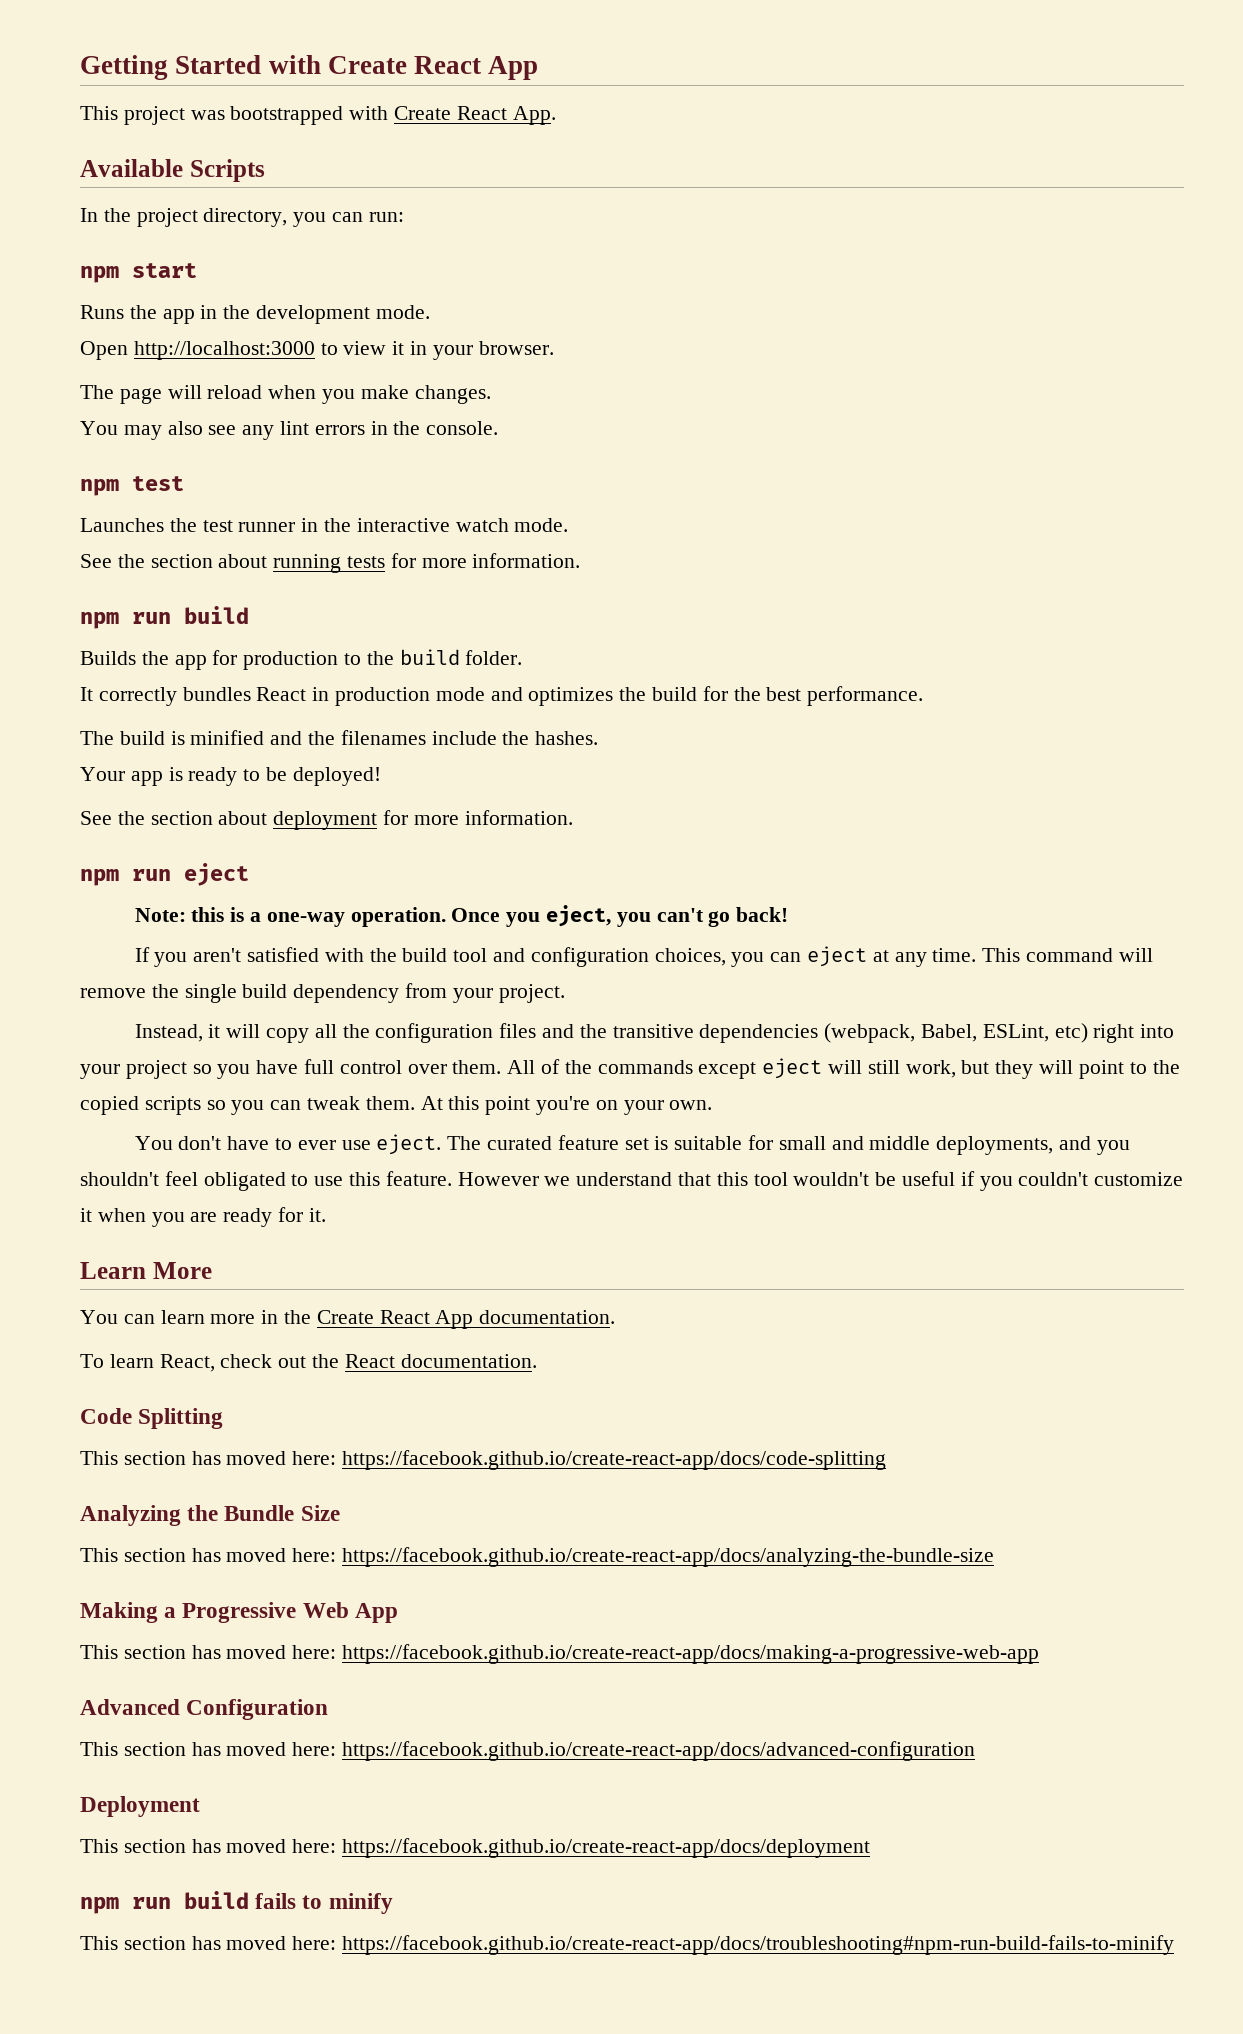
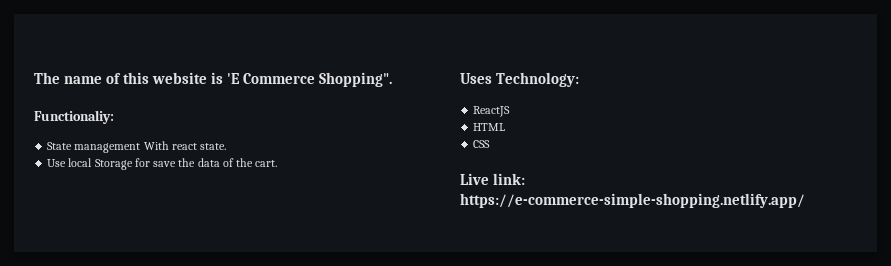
[80,55,539,80] [80,106,556,125] [80,159,265,182] [80,208,404,227] [80,263,197,283] [80,305,430,324] [80,341,554,360] [80,385,491,404] [80,421,499,440] [80,476,184,496] [80,518,569,532] [80,553,581,573] [80,606,249,629] [80,649,523,670] [80,686,924,706] [80,730,599,745] [80,767,381,786] [80,810,573,830] [80,863,249,886] [134,905,789,927] [134,946,1153,967] [80,983,565,1003] [134,1023,1175,1043] [80,1058,1180,1079] [80,1096,713,1115] [134,1134,1130,1155] [80,1171,1184,1191] [80,1207,326,1227] [80,1262,212,1279] [80,1310,616,1329] [80,1354,537,1372] [80,1408,224,1429] [80,1450,887,1470] [80,1505,340,1526] [80,1547,995,1567] [80,1602,398,1623] [80,1644,1040,1664] [80,1699,329,1720] [80,1741,976,1761] [80,1796,200,1817] [80,1838,871,1858] [80,1891,393,1914] [80,1935,1175,1955] Getting Started with Create React App // This project was bootstrapped with Create React App. // Available Scripts // In the project directory, you can run: // npm start // Runs the app in the development mode. // Open http://localhost:3000 to view it in your browser. // The page will reload when you make changes. // You may also see any lint errors in the console. // npm test // Launches the test runner in the interactive watch mode. // See the section about running tests for more information. // npm run build // Builds the app for production to the build folder. // It correctly bundles React in production mode and optimizes the build for the best performance. // The build is minified and the filenames include the hashes. // Your app is ready to be deployed! // See the section about deployment for more information. // npm run eject // Note: this is a one-way operation. Once you eject, you can't go back! // If you aren't satisfied with the build tool and configuration choices, you can eject at any time. This command will remove the single build dependency from your project. // Instead, it will copy all the configuration files and the transitive dependencies (webpack, Babel, ESLint, etc) right into your project so you have full control over them. All of the commands except eject will still work, but they will point to the copied scripts so you can tweak them. At this point you're on your own. // You don't have to ever use eject. The curated feature set is suitable for small and middle deployments, and you shouldn't feel obligated to use this feature. However we understand that this tool wouldn't be useful if you couldn't customize it when you are ready for it. // Learn More // You can learn more in the Create React App documentation. // To learn React, check out the React documentation. // Code Splitting // This section has moved here: https://facebook.github.io/create-react-app/docs/code-splitting // Analyzing the Bundle Size // This section has moved here: https://facebook.github.io/create-react-app/docs/analyzing-the-bundle-size // Making a Progressive Web App // This section has moved here: https://facebook.github.io/create-react-app/docs/making-a-progressive-web-app // Advanced Configuration // This section has moved here: https://facebook.github.io/create-react-app/docs/advanced-configuration // Deployment // This section has moved here: https://facebook.github.io/create-react-app/docs/deployment // npm run build fails to minify // This section has moved here: https://facebook.github.io/create-react-app/docs/troubleshooting#npm-run-build-fails-to-minify -> [34,72,393,87] [34,110,114,124] [47,141,227,153] [47,158,278,170] [460,72,580,87] [473,106,511,117] [473,123,506,131] [473,140,491,148] [460,173,526,185] [460,193,805,208] The name of this website is 'E Commerce Shopping". // Functionaliy: // State management With react state. // Use local Storage for save the data of the cart. // Uses Technology: // ReactJS // HTML // CSS // Live link: https://e-commerce-simple-shopping.netlify.app/

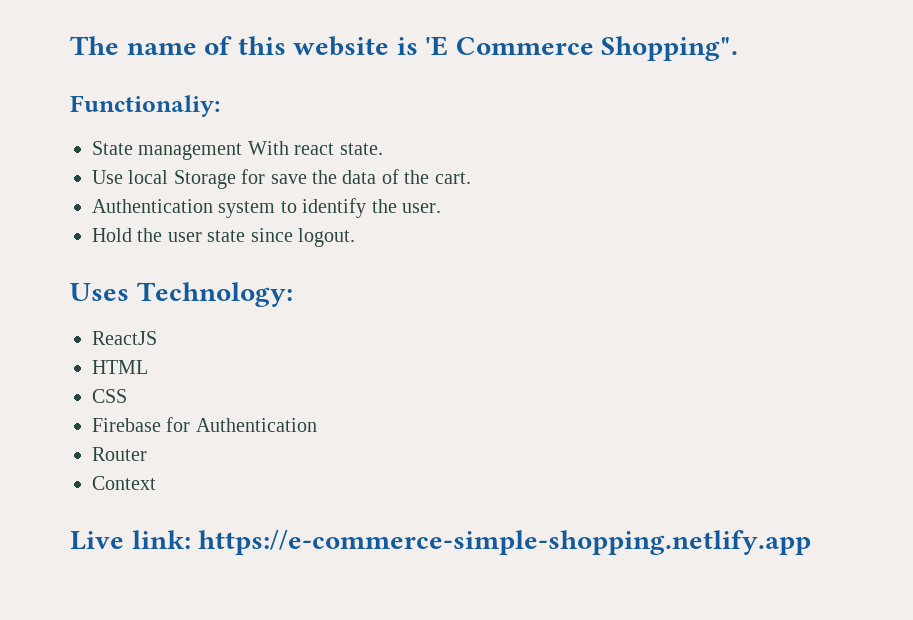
(278, 163) none -> [92,198,441,218] [92,228,355,247] // Authentication system to identify the user. // Hold the user state since logout.
(491, 144) none -> [92,417,317,432] [92,447,147,461] [92,476,156,490] // Firebase for Authentication // Router // Context
[460,193,805,208] https://e-commerce-simple-shopping.netlify.app/ -> [198,529,812,555] https://e-commerce-simple-shopping.netlify.app

